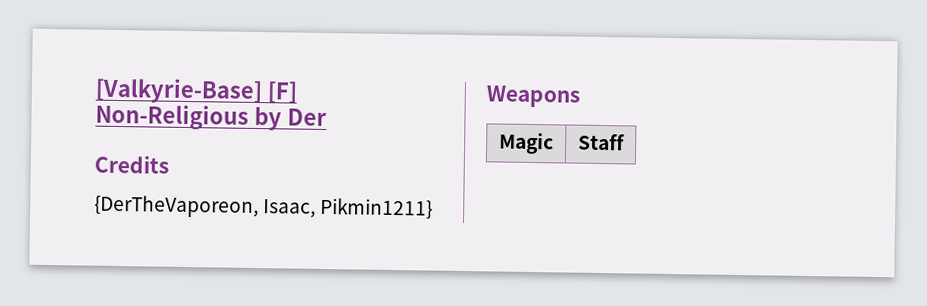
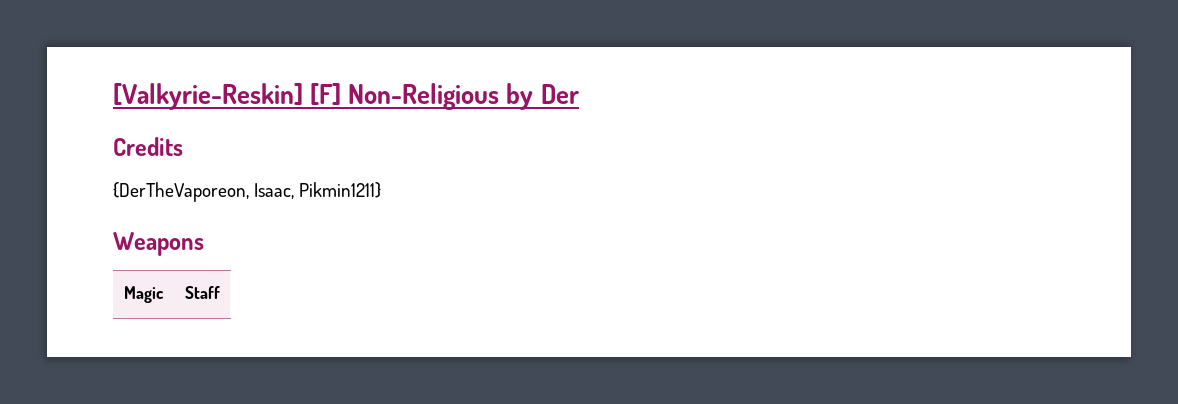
[95,77,263,105] [Valkyrie-Base] -> [113,83,303,110] [Valkyrie-Reskin]

